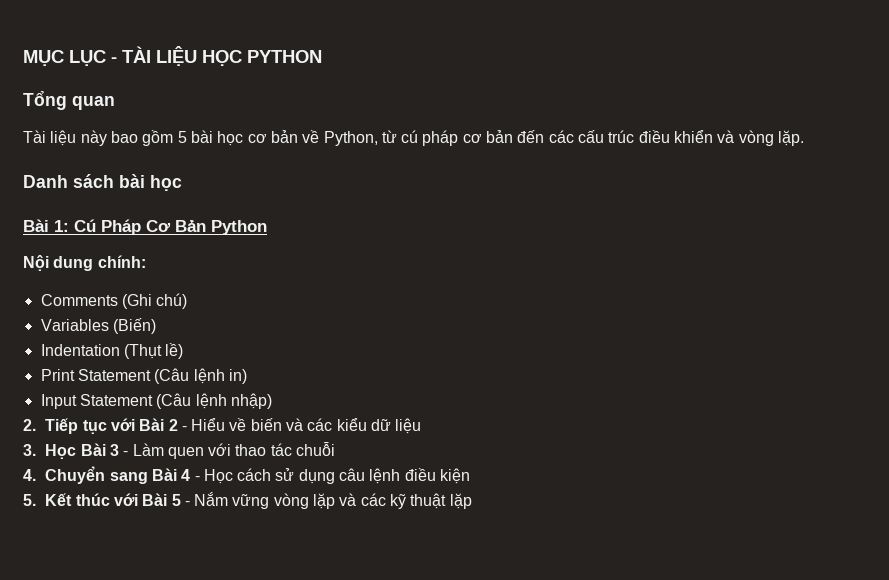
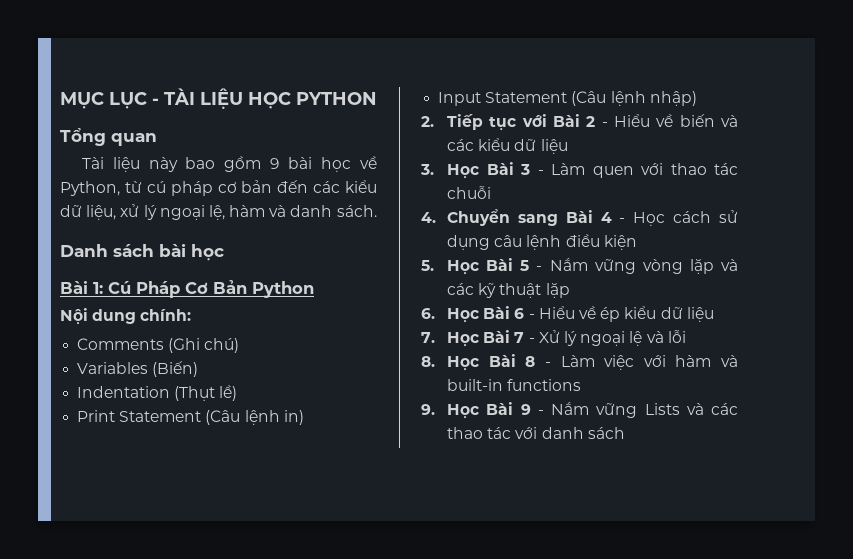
[177,130,298,146] 5 bài học cơ bản -> [270,157,352,172] 9 bài học
[578,130,805,146] cấu trúc điều khiển và vòng lặp. -> [345,180,377,193] [60,204,377,220] kiểu dữ liệu, xử lý ngoại lệ, hàm và danh sách.
[45,493,138,506] Kết thúc với -> [447,260,480,275] Học
(472, 501) none -> [421,306,714,323] [421,330,686,347] [421,354,738,371] [447,379,582,391] [421,402,738,419] [447,427,625,439] // 6. Học Bài 6 - Hiểu về ép kiểu dữ liệu // 7. Học Bài 7 - Xử lý ngoại lệ và lỗi // 8. Học Bài 8 - Làm việc với hàm và built-in functions // 9. Học Bài 9 - Nắm vững Lists và các thao tác với danh sách

